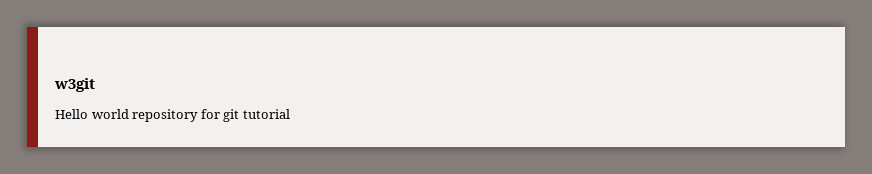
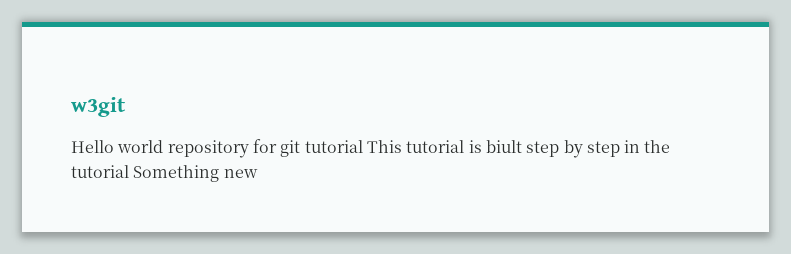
(290, 114) none -> [366,140,671,158] [71,165,258,182] This tutorial is biult step by step in the tutorial Something new

